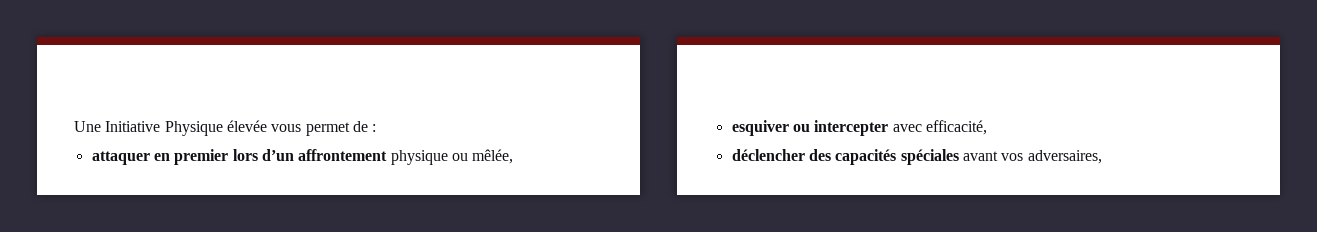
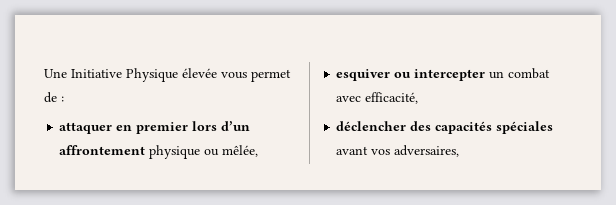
(889, 128) none -> [489,68,551,79] un combat

